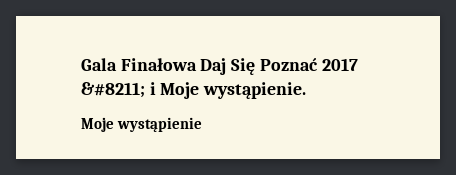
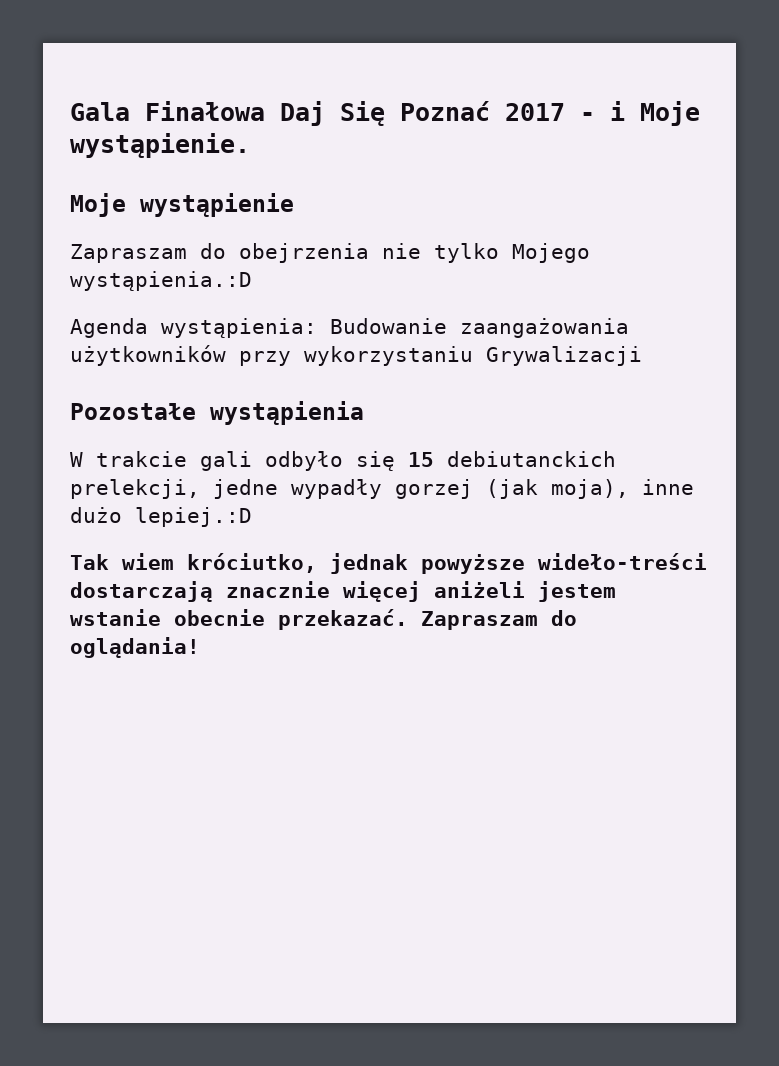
[81,82,145,98] &#8211; -> [580,112,595,121] -
(203, 124) none -> [70,243,590,263] [70,271,252,291] [70,318,629,338] [70,345,642,366] [70,401,364,425] [70,451,616,471] [70,479,694,499] [70,507,252,527] [70,553,707,574] [70,581,616,602] [70,609,577,630] [70,637,200,658] // Zapraszam do obejrzenia nie tylko Mojego wystąpienia.:D // Agenda wystąpienia: Budowanie zaangażowania użytkowników przy wykorzystaniu Grywalizacji // Pozostałe wystąpienia // W trakcie gali odbyło się 15 debiutanckich prelekcji, jedne wypadły gorzej (jak moja), inne dużo lepiej.:D // Tak wiem króciutko, jednak powyższe wideło-treści dostarczają znacznie więcej aniżeli jestem wstanie obecnie przekazać. Zapraszam do oglądania!

